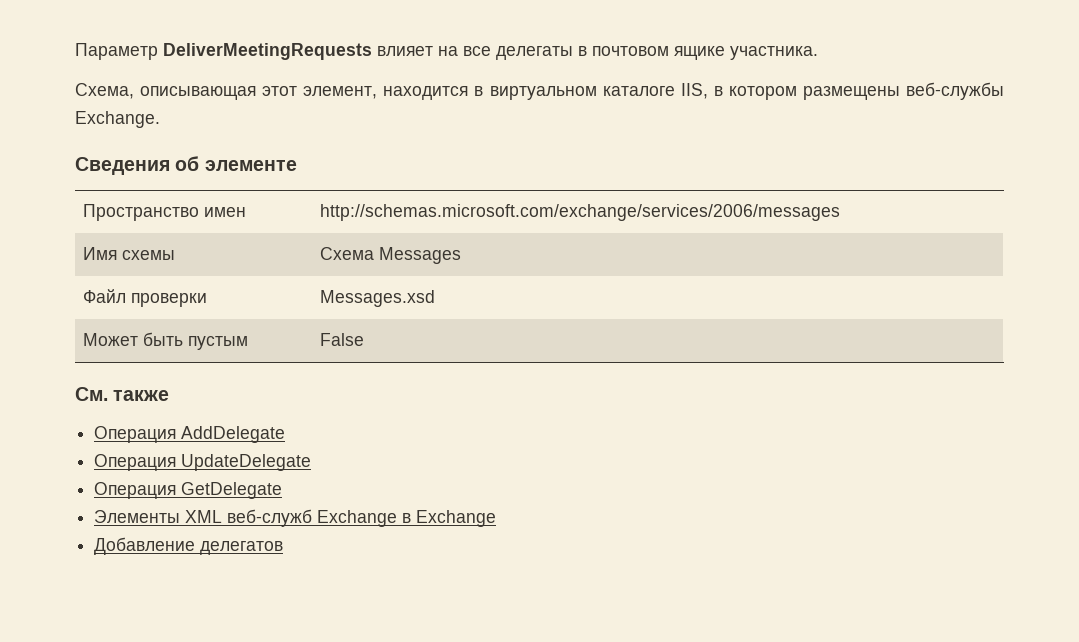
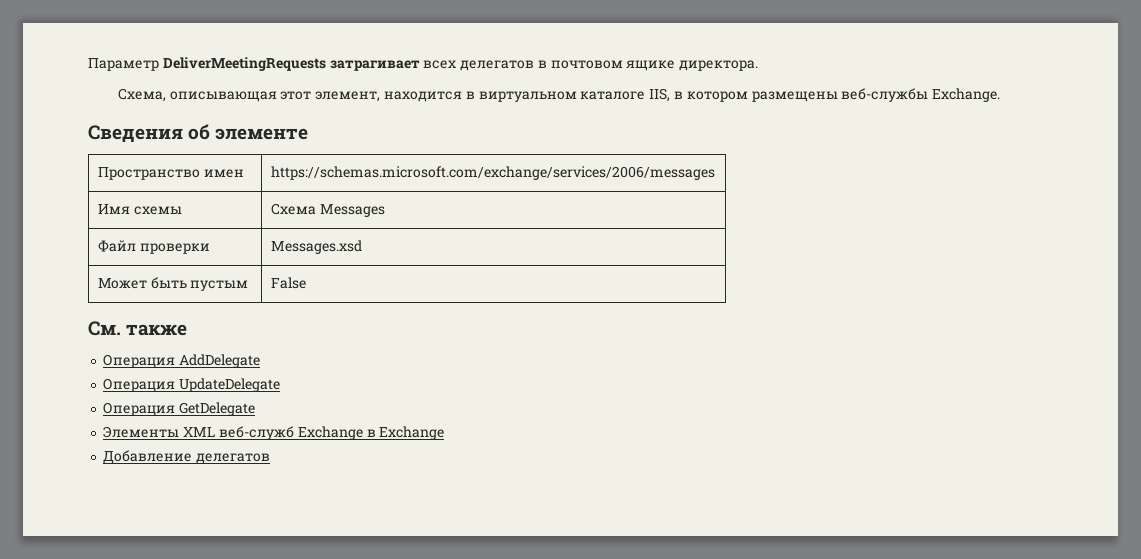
[377,46,573,60] влияет на все делегаты -> [329,60,535,71] затрагивает всех делегатов
[730,46,818,60] участника. -> [679,60,759,71] директора.
[320,204,841,221] http://schemas.microsoft.com/exchange/services/2006/messages -> [270,166,715,180] https://schemas.microsoft.com/exchange/services/2006/messages

